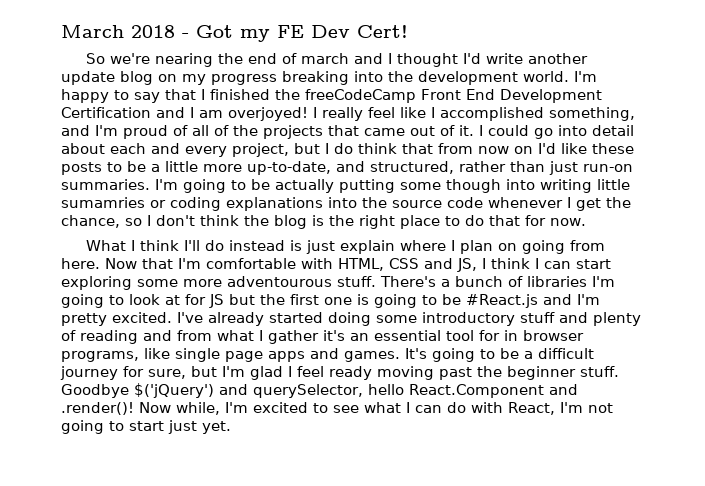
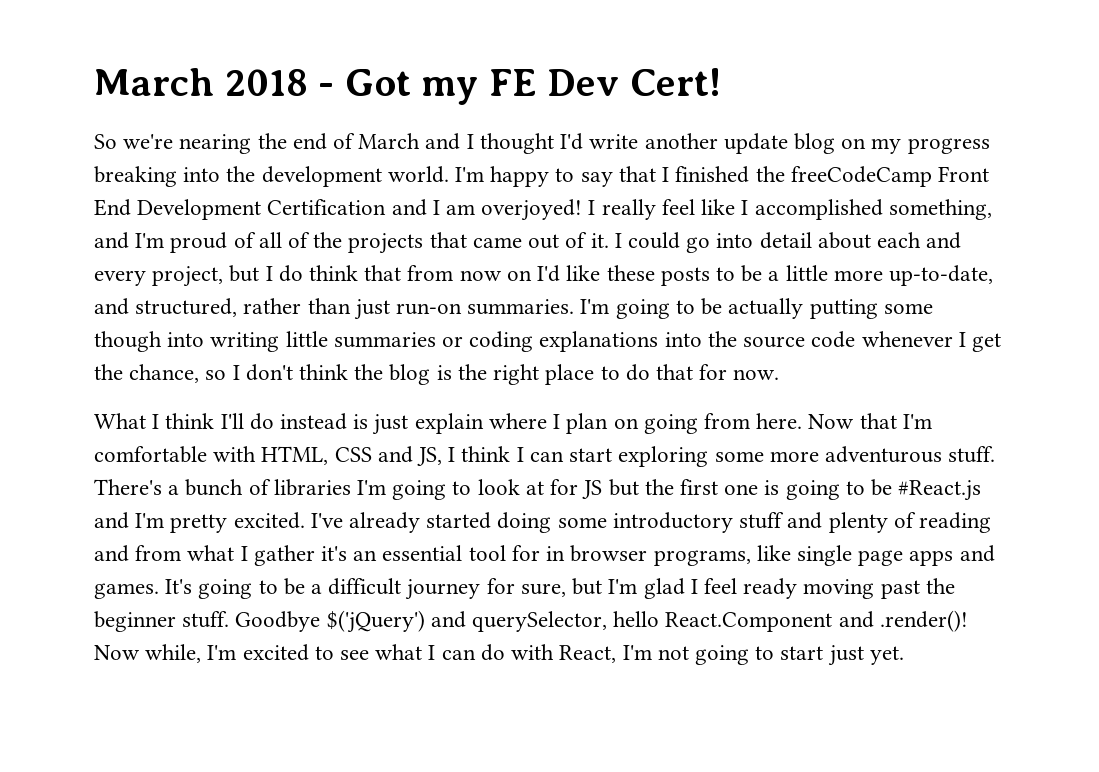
[300,53,349,64] march -> [358,133,421,149] March
[61,197,145,208] sumamries -> [333,332,436,348] summaries
[227,276,332,287] adventourous -> [824,446,942,463] adventurous

